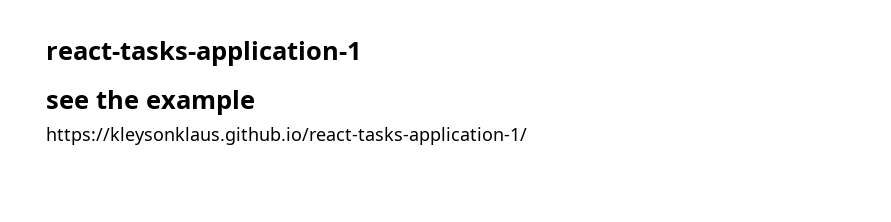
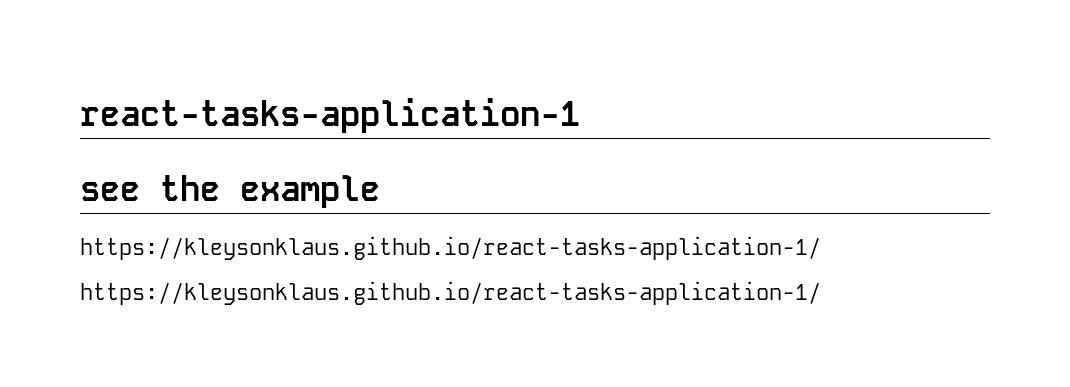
(527, 136) none -> [80,281,821,305] // https://kleysonklaus.github.io/react-tasks-application-1/

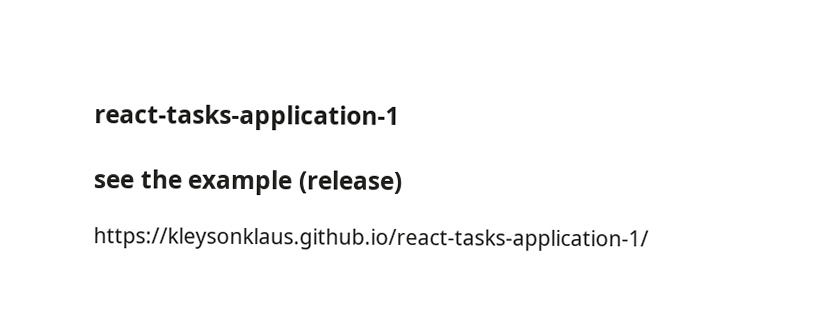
[80,236,821,260] [80,281,821,305] // https://kleysonklaus.github.io/react-tasks-application-1/ // https://kleysonklaus.github.io/react-tasks-application-1/ -> [297,170,402,194] [93,227,649,252] (release) // https://kleysonklaus.github.io/react-tasks-application-1/

